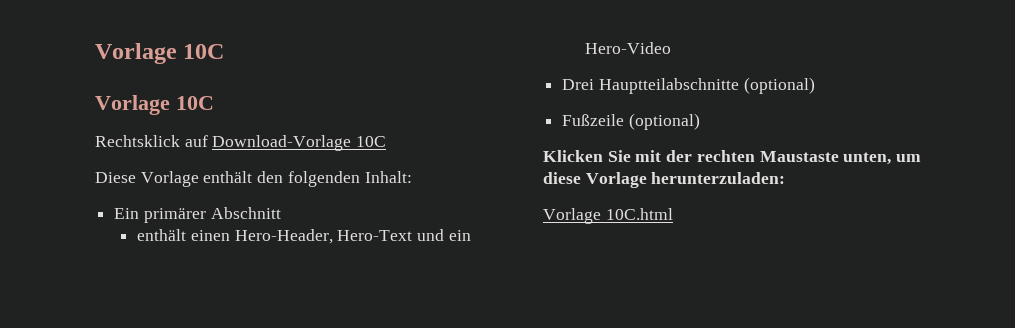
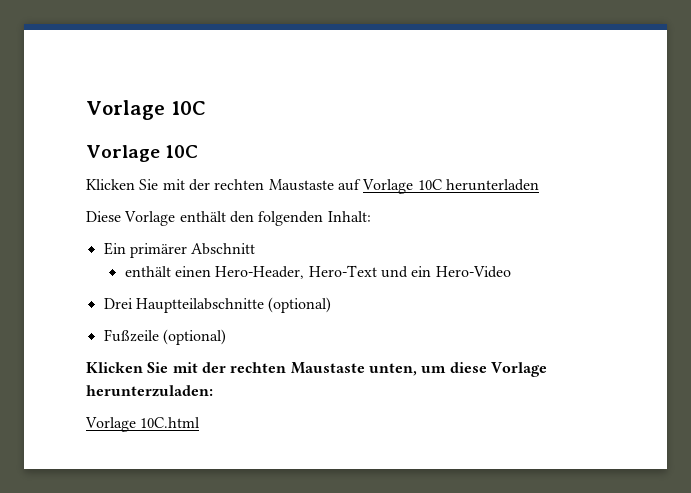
[95,135,387,151] Rechtsklick auf Download-Vorlage 10C -> [86,179,539,194] Klicken Sie mit der rechten Maustaste auf Vorlage 10C herunterladen

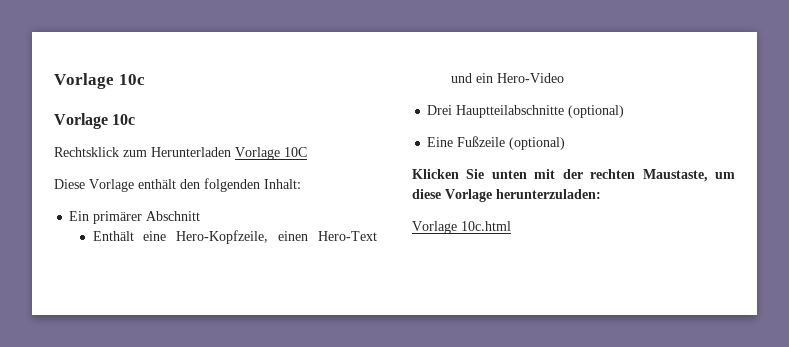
[86,100,206,120] [86,145,199,162] [86,179,539,194] Vorlage 10C // Vorlage 10C // Klicken Sie mit der rechten Maustaste auf Vorlage 10C herunterladen -> [54,73,145,89] [54,113,136,129] [54,147,307,160] Vorlage 10c // Vorlage 10c // Rechtsklick zum Herunterladen Vorlage 10C
[124,266,305,279] enthält einen Hero-Header, -> [92,230,309,244] Enthält eine Hero-Kopfzeile, einen
(332, 305) none -> [427,137,454,147] Eine
[172,362,417,376] mit der rechten Maustaste unten, -> [491,169,708,182] unten mit der rechten Maustaste,
[140,417,201,428] 10C.html -> [461,221,511,231] 10c.html

